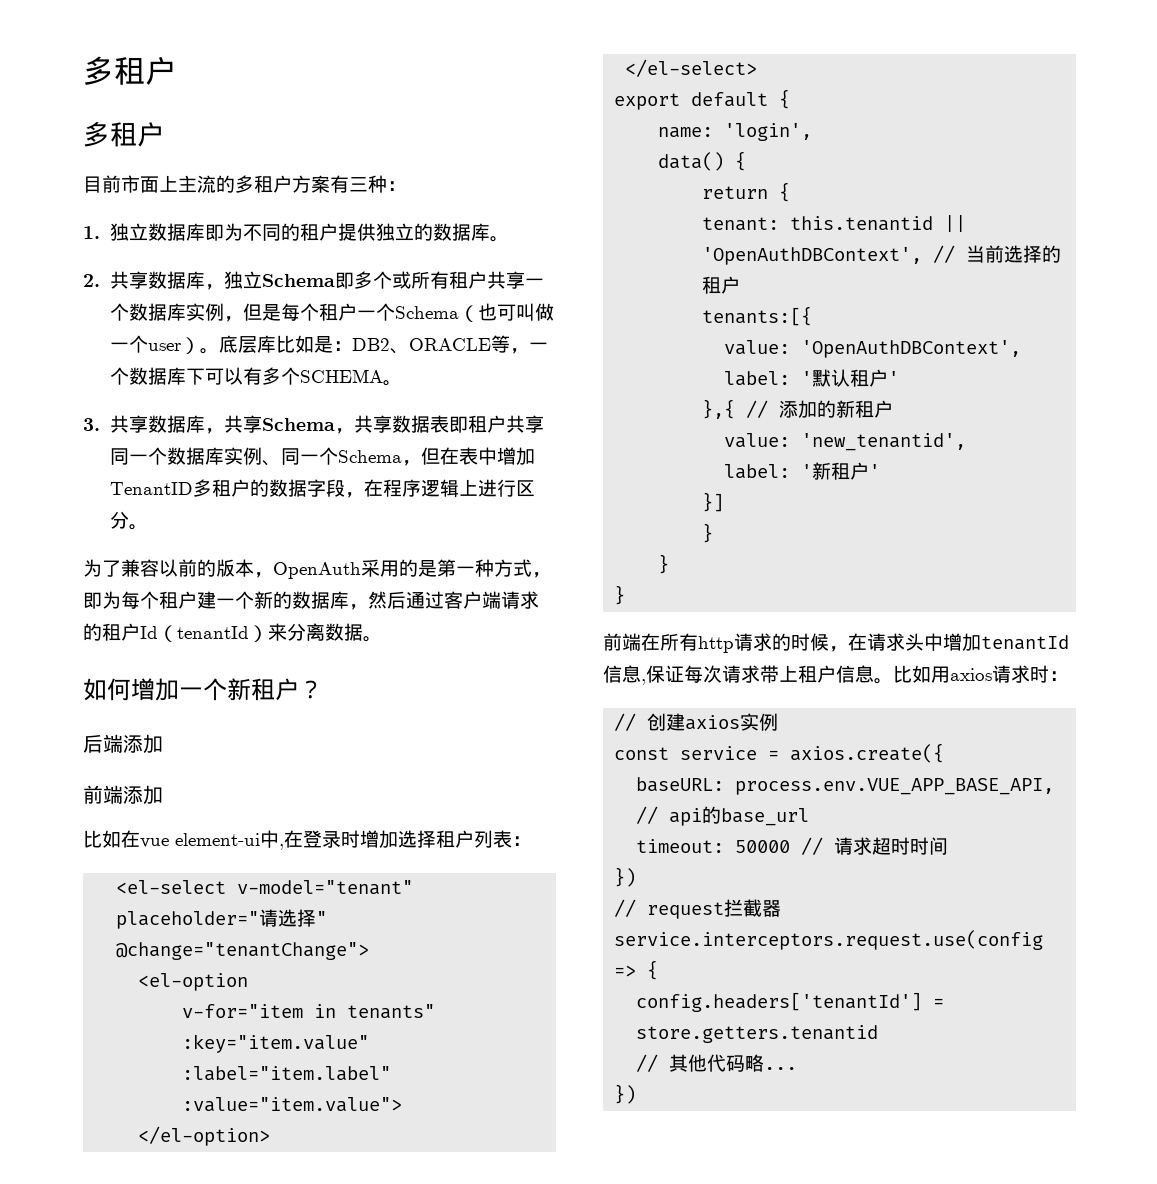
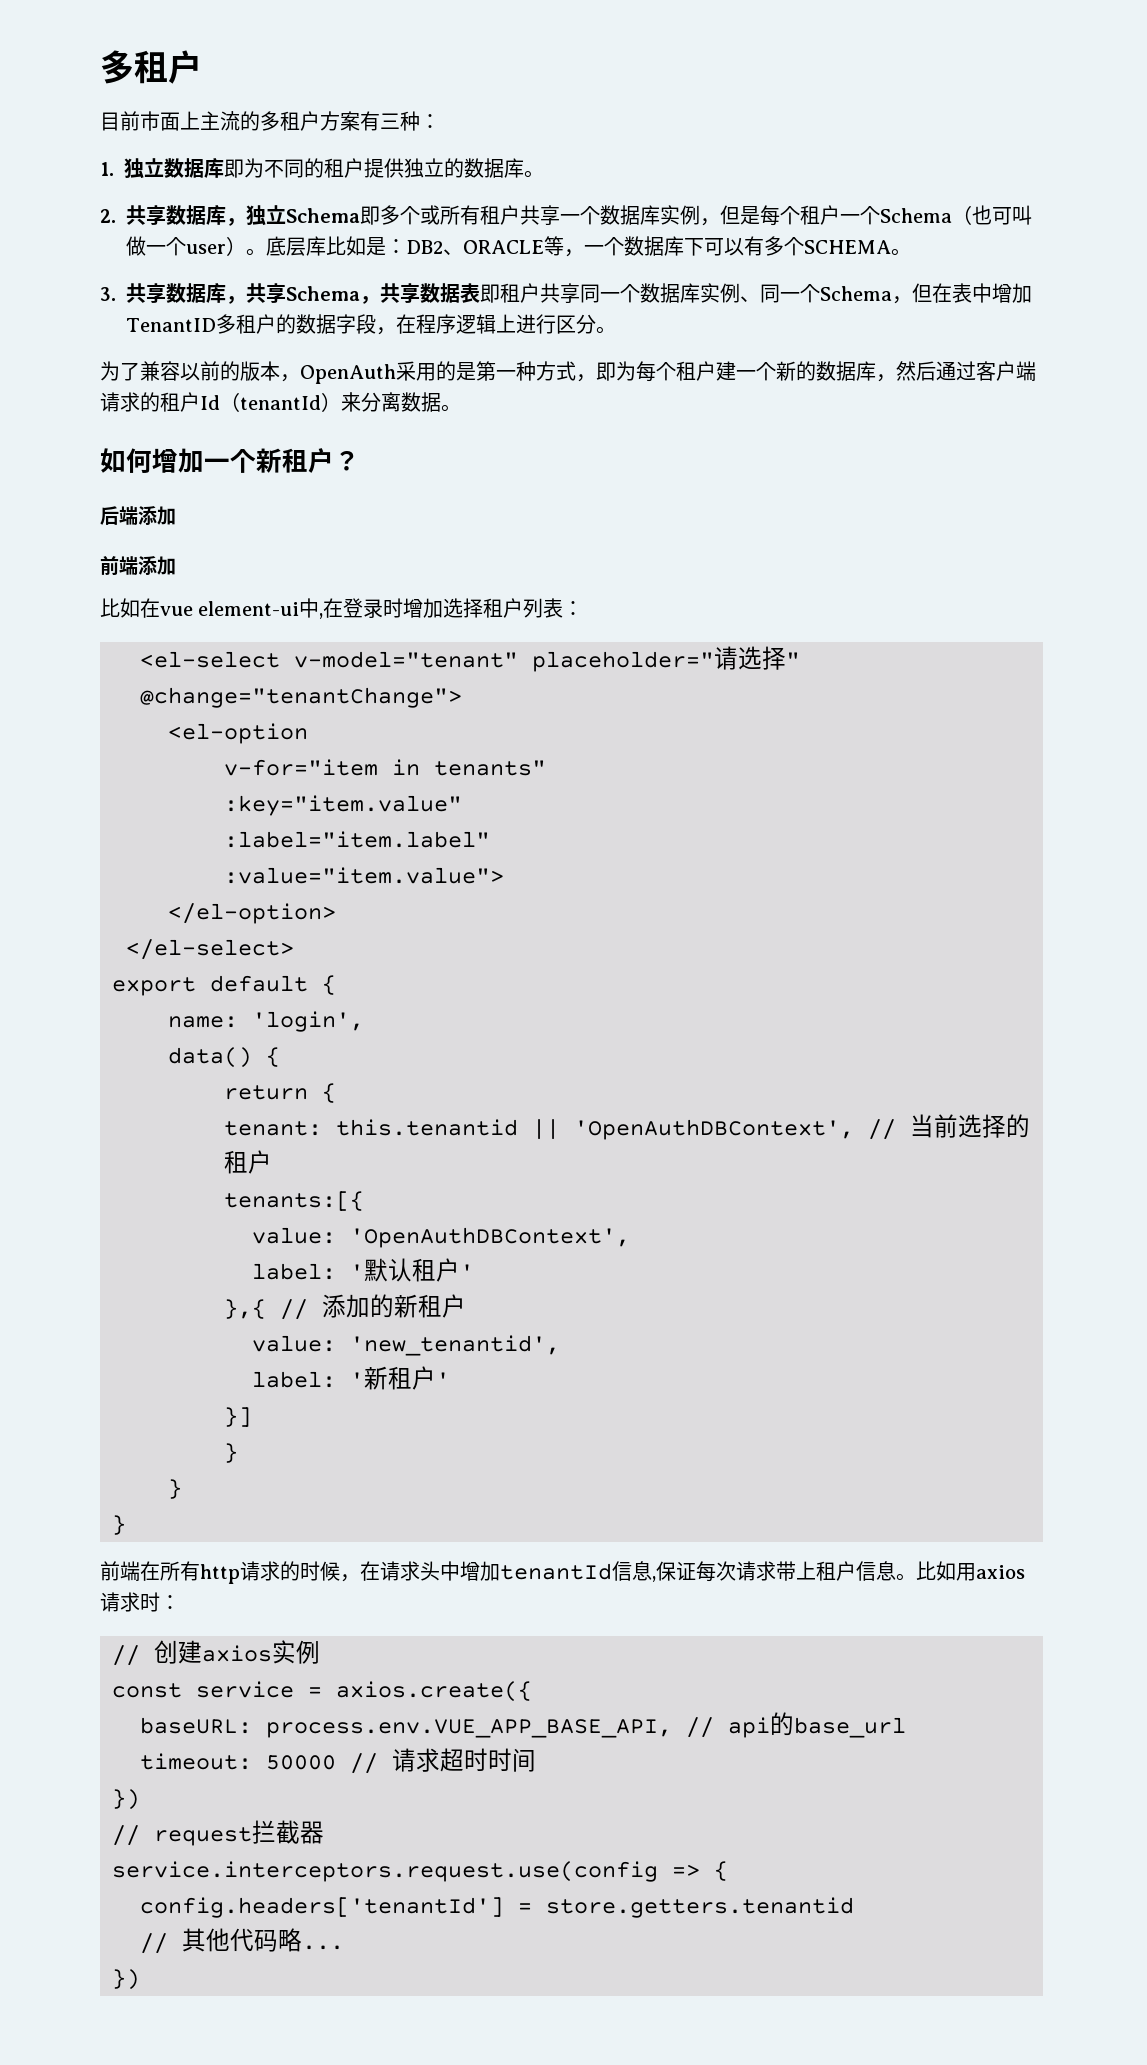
[83,56,176,85] [83,121,164,147] 多租户 // 多租户 -> [100,50,202,84] 多租户

